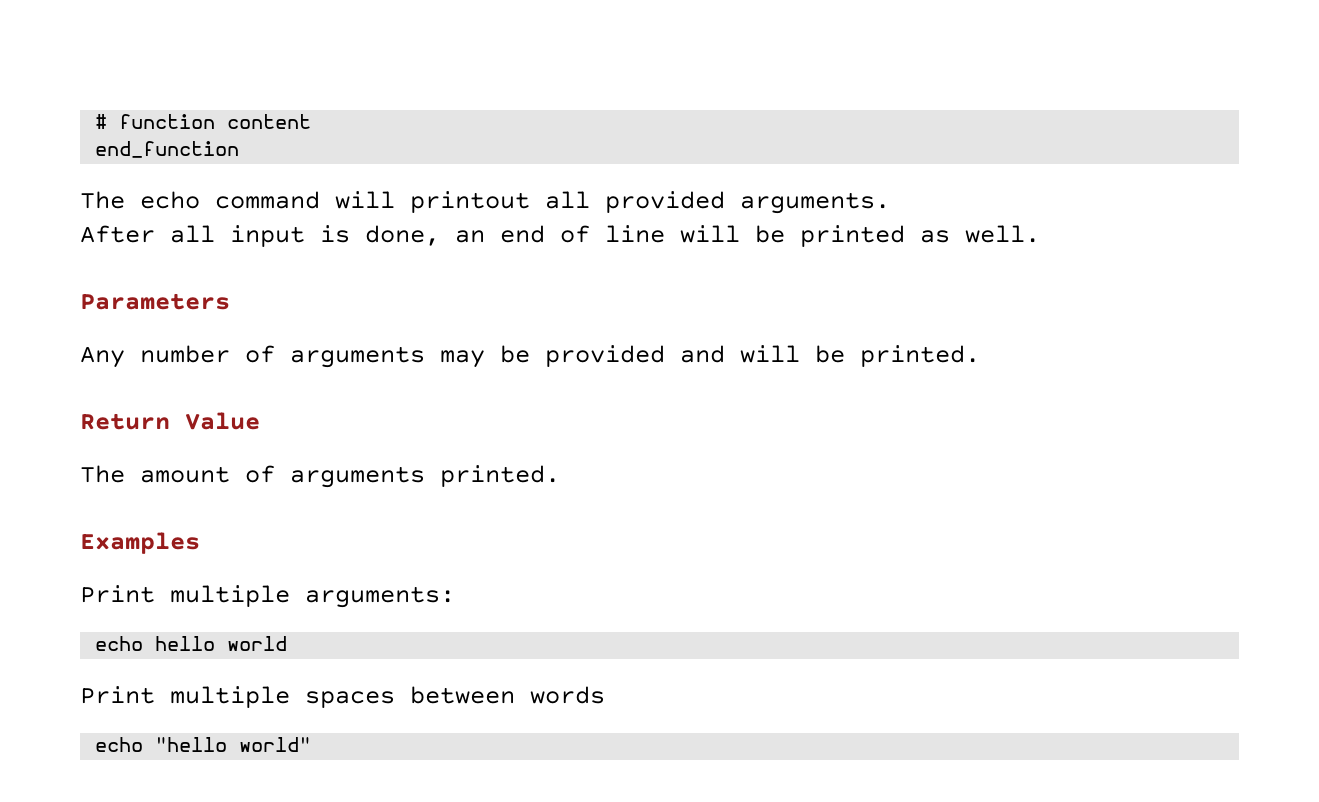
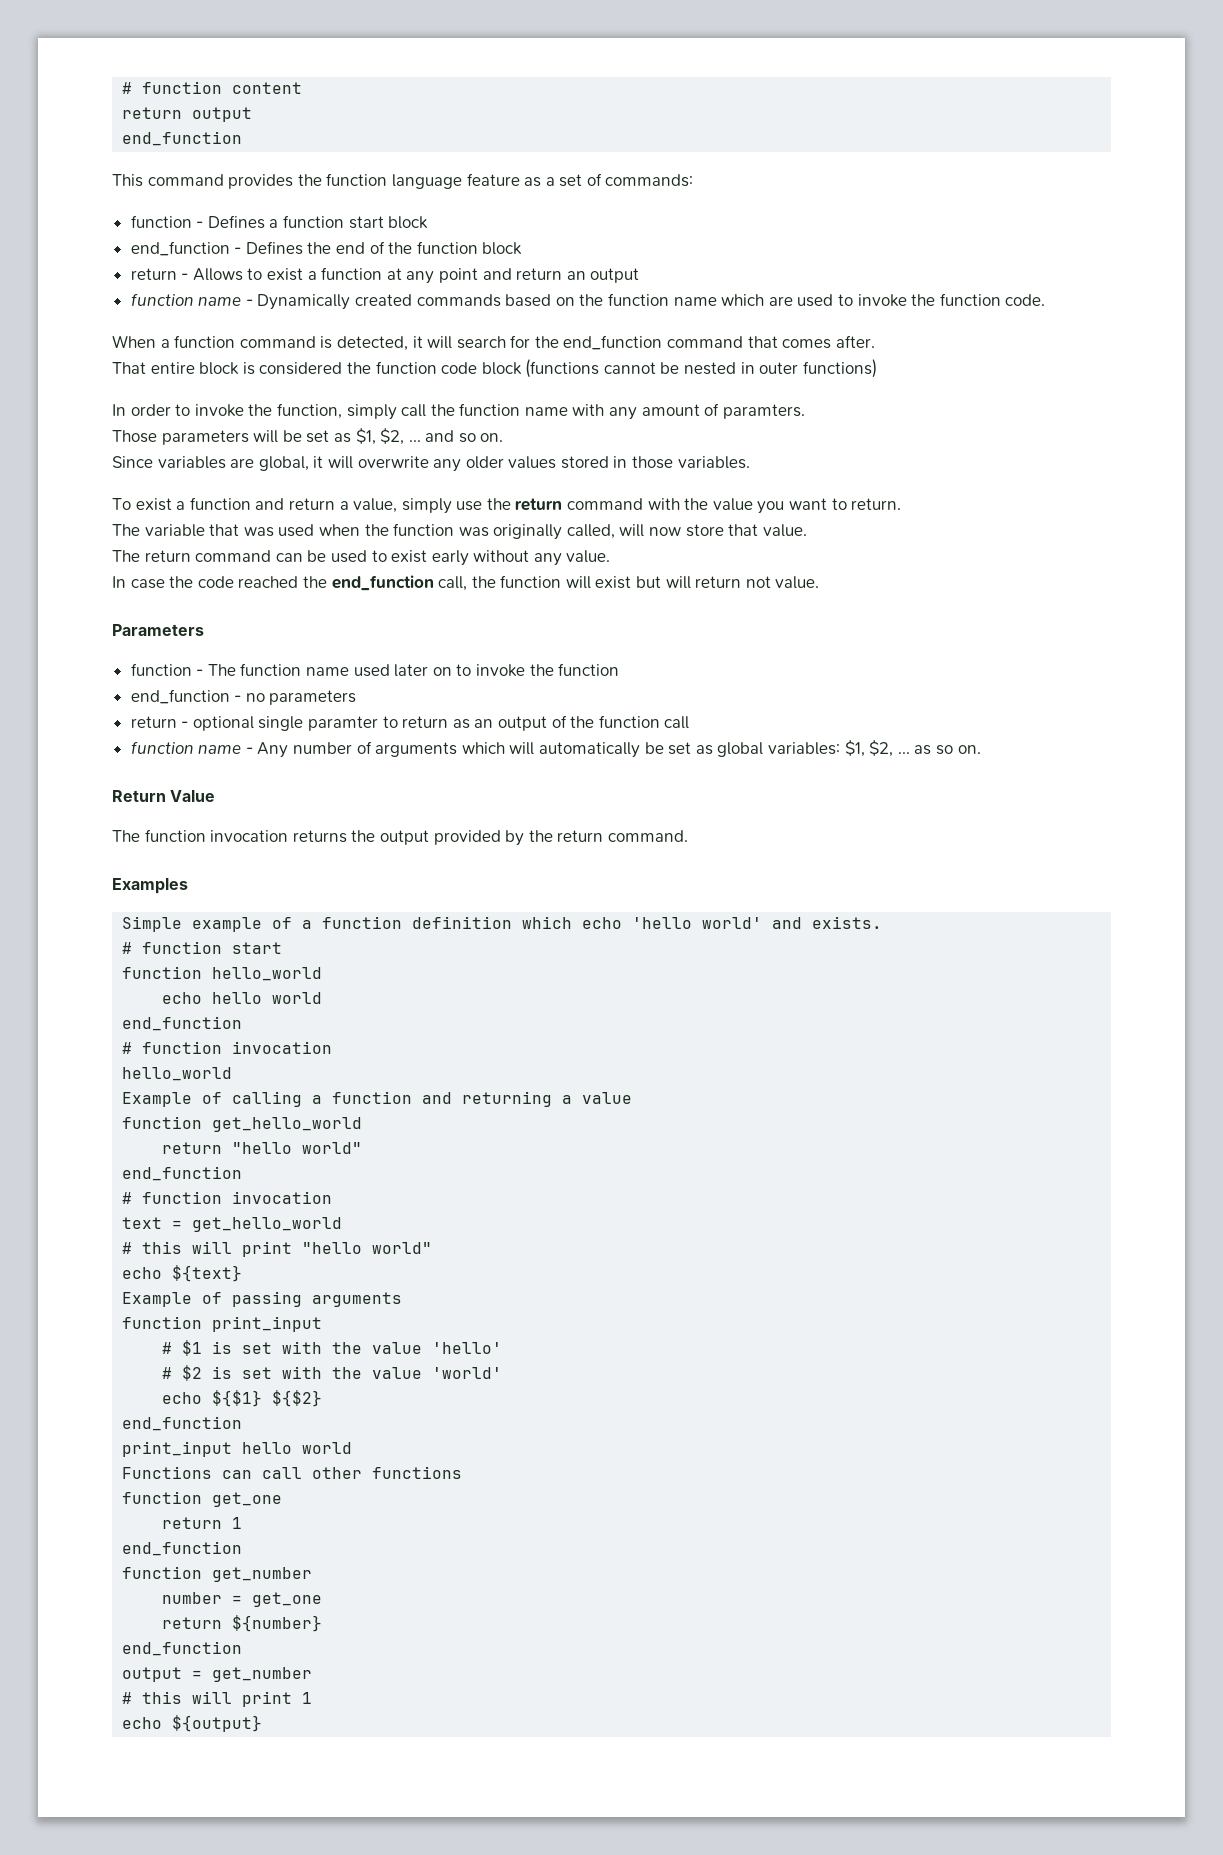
[95,141,240,158] [80,191,890,214] [80,225,1040,247] [80,293,230,310] [80,345,980,368] [80,412,260,430] [80,465,560,488] [80,532,200,554] [80,585,455,608] [95,636,288,651] [80,686,605,708] [95,737,312,752] // end_function // The echo command will printout all provided arguments. // After all input is done, an end of line will be printed as well. // Parameters // Any number of arguments may be provided and will be printed. // Return Value // The amount of arguments printed. // Examples // Print multiple arguments: // echo hello world // Print multiple spaces between words // echo "hello world" -> [122,107,253,122] [122,131,243,146] [112,173,694,189] [130,215,429,229] [130,241,523,256] [130,267,640,284] [130,293,1046,310] [112,335,875,351] [112,359,877,378] [112,403,805,420] [112,428,504,445] [112,456,750,472] [112,497,902,514] [112,523,807,540] [112,550,611,566] [112,575,820,591] [112,624,204,636] [130,663,620,677] [130,689,357,705] [130,715,690,731] [130,740,981,758] [112,790,216,802] [112,829,688,846] [112,878,188,894] [122,916,883,932] [122,941,283,954] [122,966,323,981] [162,992,323,1004] [122,1016,243,1031] [122,1041,333,1054] [122,1067,233,1081] [122,1091,633,1107] [122,1116,363,1132] [162,1142,363,1154] [122,1166,243,1181] [122,1191,333,1204] [122,1217,343,1232] [122,1241,433,1257] [122,1265,243,1282] [122,1291,403,1307] [122,1316,323,1332] [162,1340,503,1356] [162,1365,503,1381] [162,1390,323,1407] [122,1416,243,1431] [122,1441,353,1457] [122,1466,463,1479] [122,1491,283,1507] [162,1517,243,1529] [122,1541,243,1556] [122,1566,313,1582] [162,1592,323,1607] [162,1615,323,1632] [122,1641,243,1656] [122,1667,313,1682] [122,1691,313,1707] [122,1715,263,1732] // return output // end_function // This command provides the function language feature as a set of commands: // function - Defines a function start block // end_function - Defines the end of the function block // return - Allows to exist a function at any point and return an output // function name - Dynamically created commands based on the function name which are used to invoke the function code. // When a function command is detected, it will search for the end_function command that comes after. // That entire block is considered the function code block (functions cannot be nested in outer functions) // In order to invoke the function, simply call the function name with any amount of paramters. // Those parameters will be set as $1, $2, ... and so on. // Since variables are global, it will overwrite any older values stored in those variables. // To exist a function and return a value, simply use the return command with the value you want to return. // The variable that was used when the function was originally called, will now store that value. // The return command can be used to exist early without any value. // In case the code reached the end_function call, the function will exist but will return not value. // Parameters // function - The function name used later on to invoke the function // end_function - no parameters // return - optional single paramter to return as an output of the function call // function name - Any number of arguments which will automatically be set as global variables: $1, $2, ... as so on. // Return Value // The function invocation returns the output provided by the return command. // Examples // Simple example of a function definition which echo 'hello world' and exists. // # function start // function hello_world // echo hello world // end_function // # function invocation // hello_world // Example of calling a function and returning a value // function get_hello_world // return "hello world" // end_function // # function invocation // text = get_hello_world // # this will print "hello world" // echo ${text} // Example of passing arguments // function print_input // # $1 is set with the value 'hello' // # $2 is set with the value 'world' // echo ${$1} ${$2} // end_function // print_input hello world // Functions can call other functions // function get_one // return 1 // end_function // function get_number // number = get_one // return ${number} // end_function // output = get_number // # this will print 1 // echo ${output}

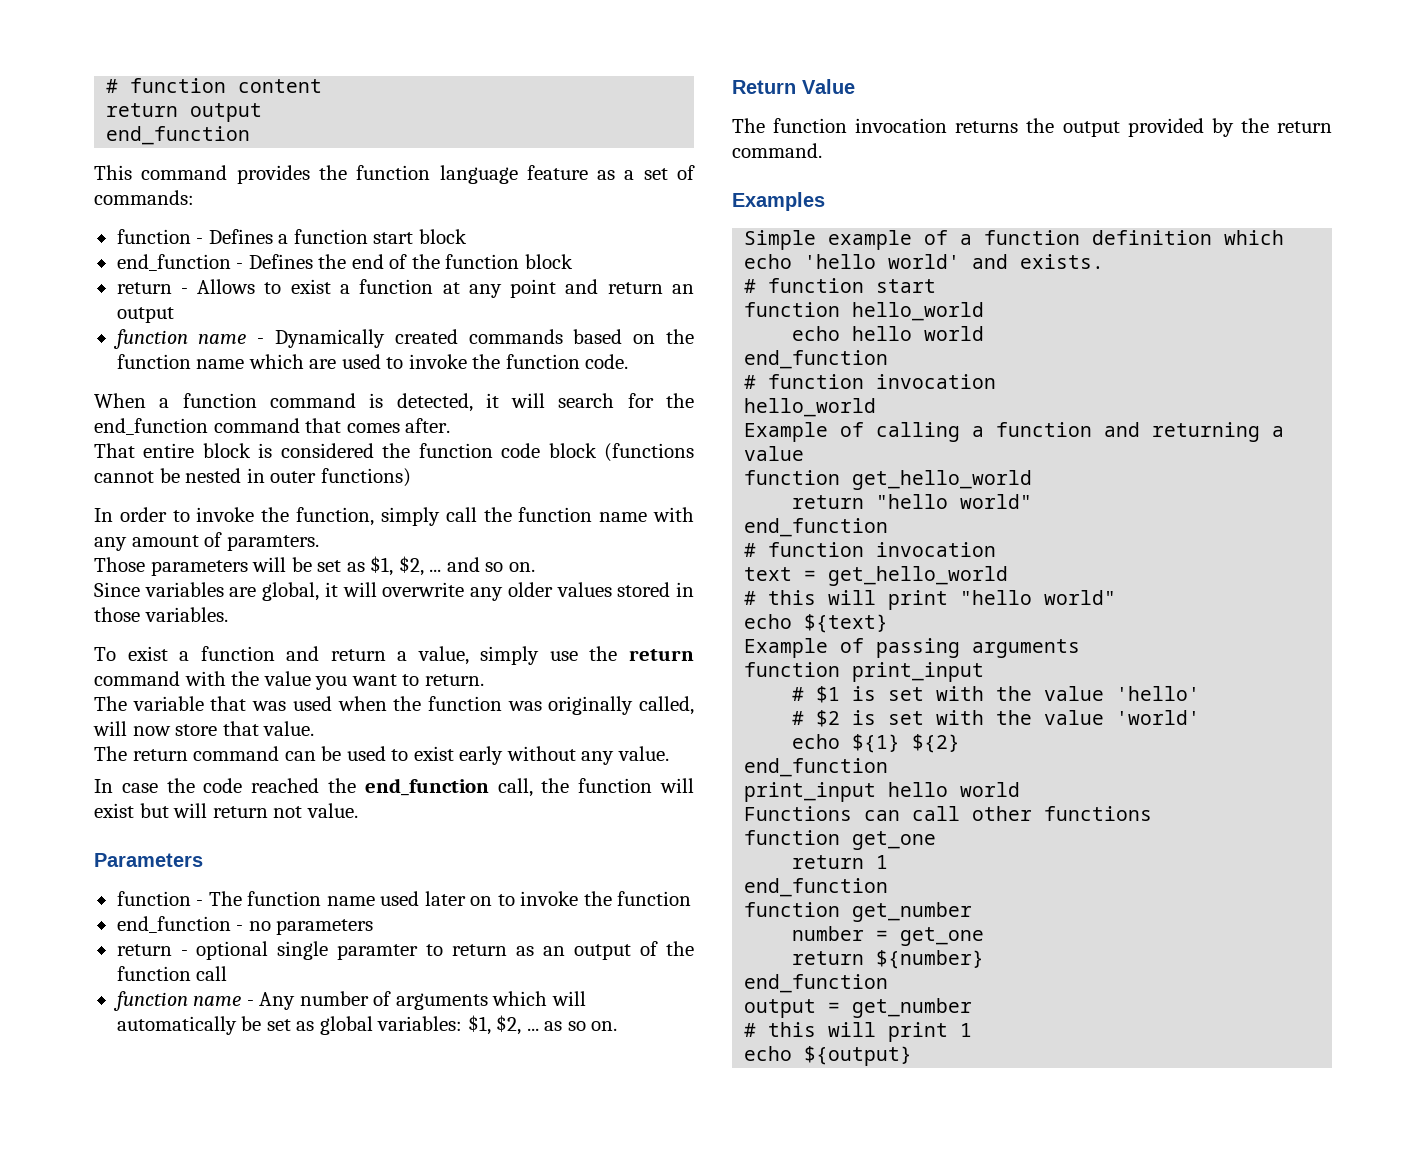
[212,1390,323,1407] ${$1} ${$2} -> [852,734,961,753] ${1} ${2}

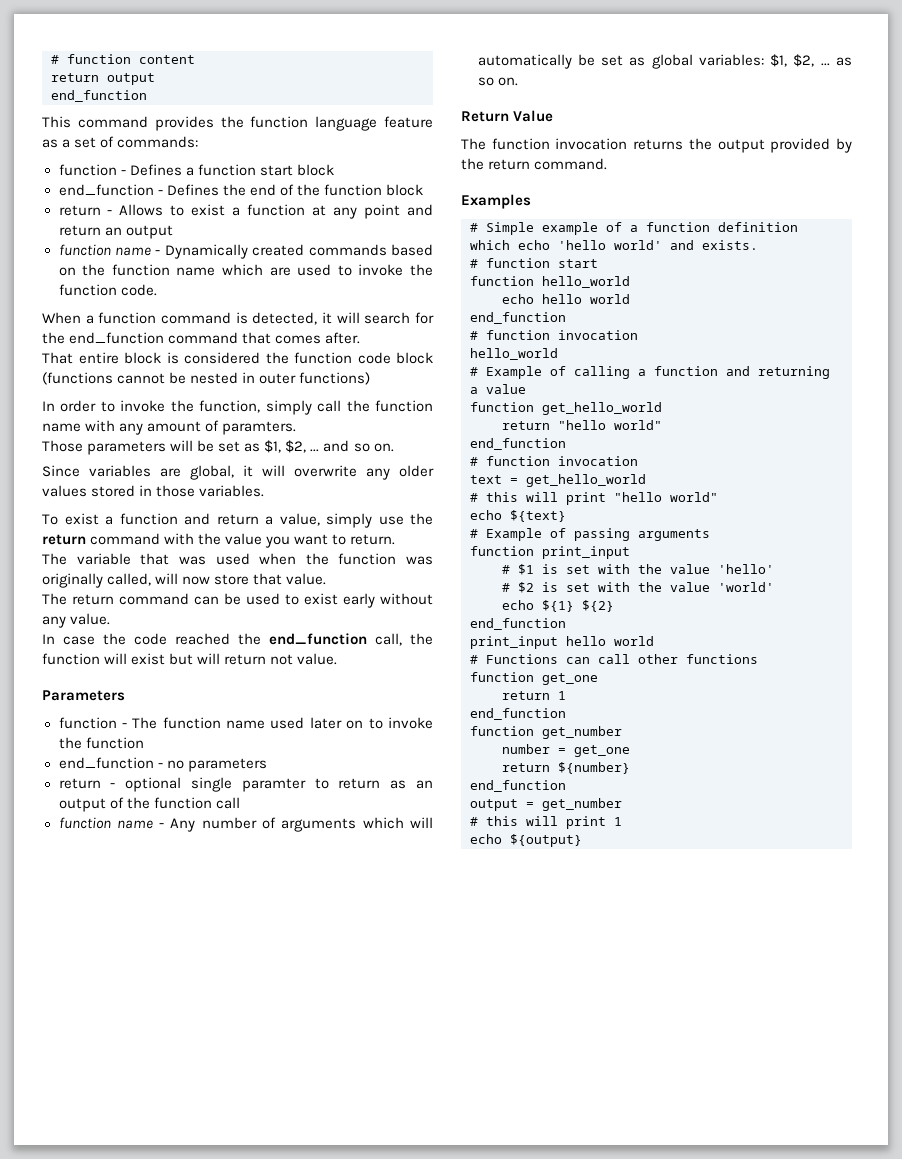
(825, 201) none -> [470,223,478,232] #
(877, 407) none -> [470,367,478,376] #
(889, 623) none -> [470,529,478,538] #
(1021, 789) none -> [470,655,478,664] #

